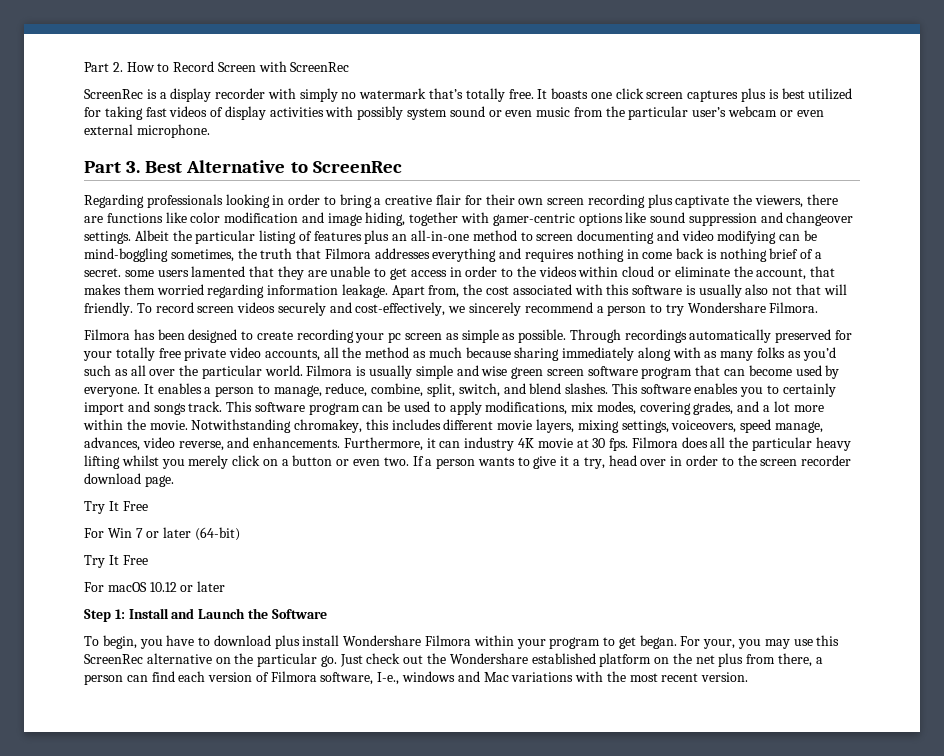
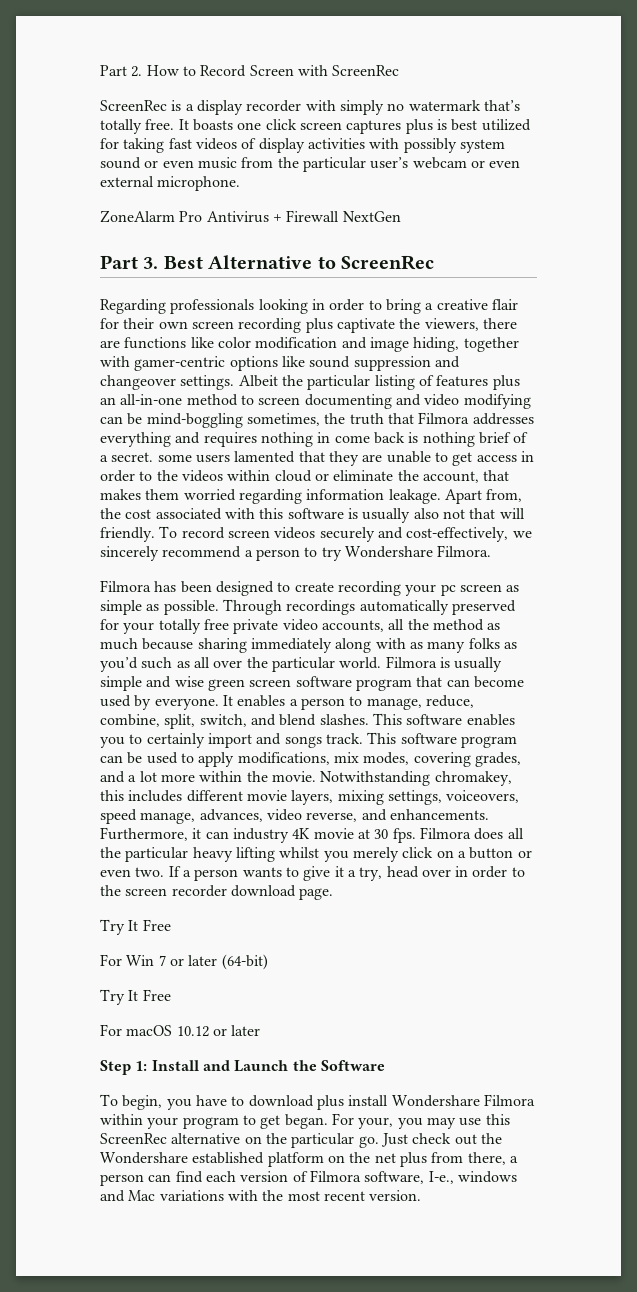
(210, 131) none -> [100,210,401,223] // ZoneAlarm Pro Antivirus + Firewall NextGen

